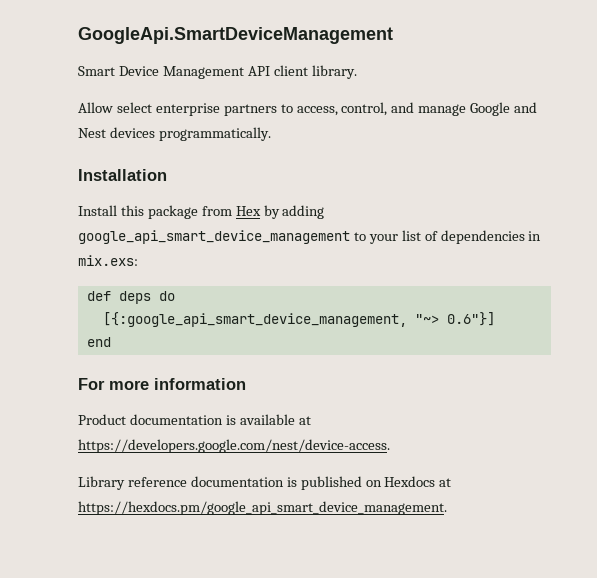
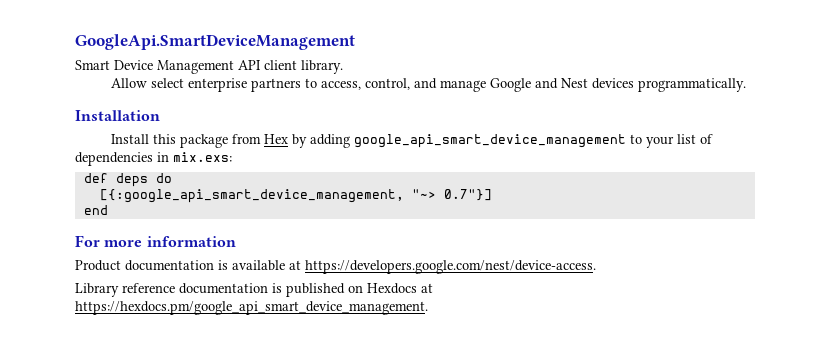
[446,312,495,326] 0.6"}] -> [443,189,492,201] 0.7"}]

